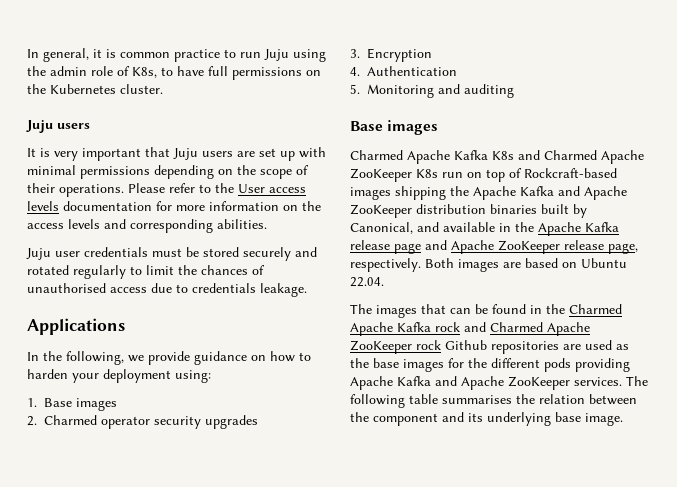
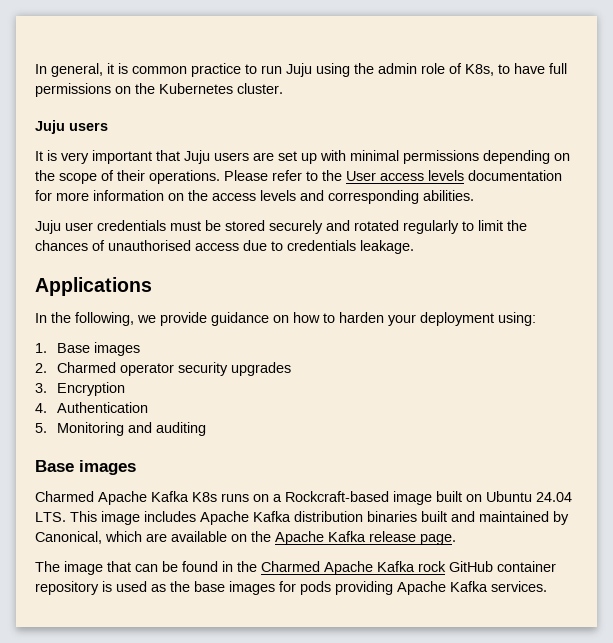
[518,150,644,164] [350,168,617,182] [350,186,627,200] [350,204,587,218] [350,222,619,236] [350,240,638,254] [350,258,627,272] [350,277,384,287] [350,304,417,318] and Charmed Apache ZooKeeper K8s run on top of Rockcraft-based images shipping the Apache Kafka and Apache ZooKeeper distribution binaries built by Canonical, and available in the Apache Kafka release page and Apache ZooKeeper release page, respectively. Both images are based on Ubuntu 22.04. // The images -> [221,491,572,505] [35,511,569,525] [35,531,456,545] [35,561,103,575] runs on a Rockcraft-based image built on Ubuntu 24.04 LTS. This image includes Apache Kafka distribution binaries built and maintained by Canonical, which are available on the Apache Kafka release page. // The image
[464,322,590,336] [350,340,581,354] and Charmed Apache ZooKeeper rock Github repositories are -> [449,561,556,572] [35,581,112,595] GitHub container repository is
[468,358,540,368] the different -> (296, 586) none
[435,376,648,390] [350,394,637,408] [350,412,623,426] and Apache ZooKeeper services. The following table summarises the relation between the component and its underlying base image. -> [491,581,547,592] services.

